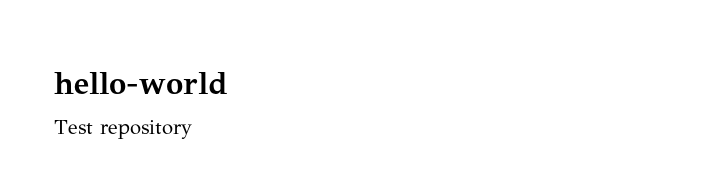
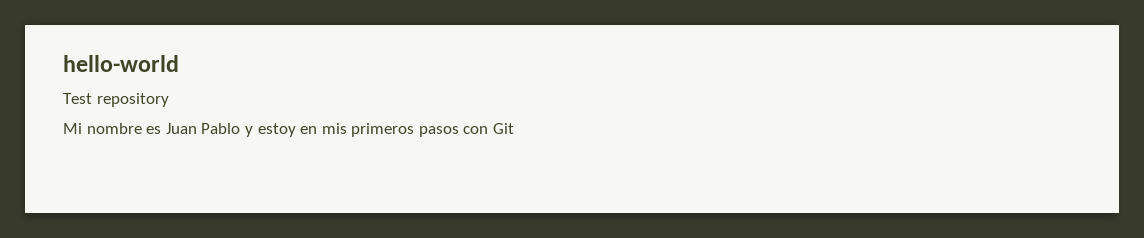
(192, 129) none -> [63,123,515,137] // Mi nombre es Juan Pablo y estoy en mis primeros pasos con Git

